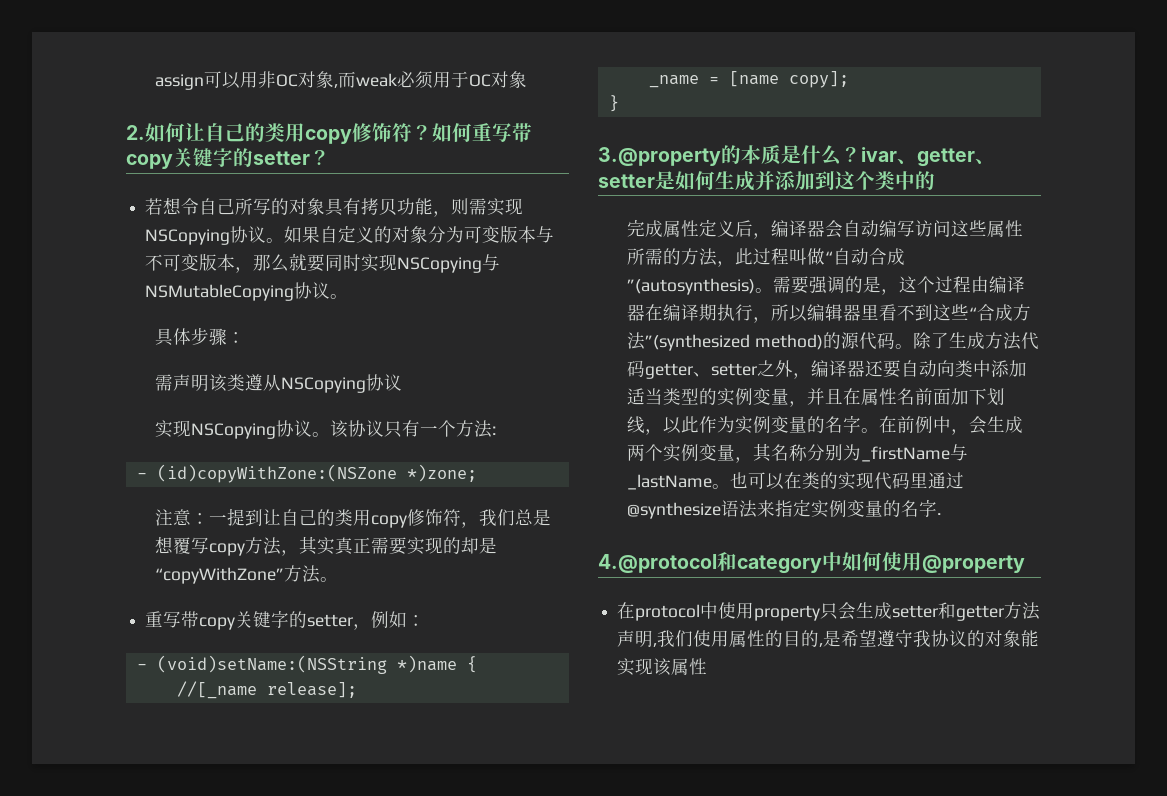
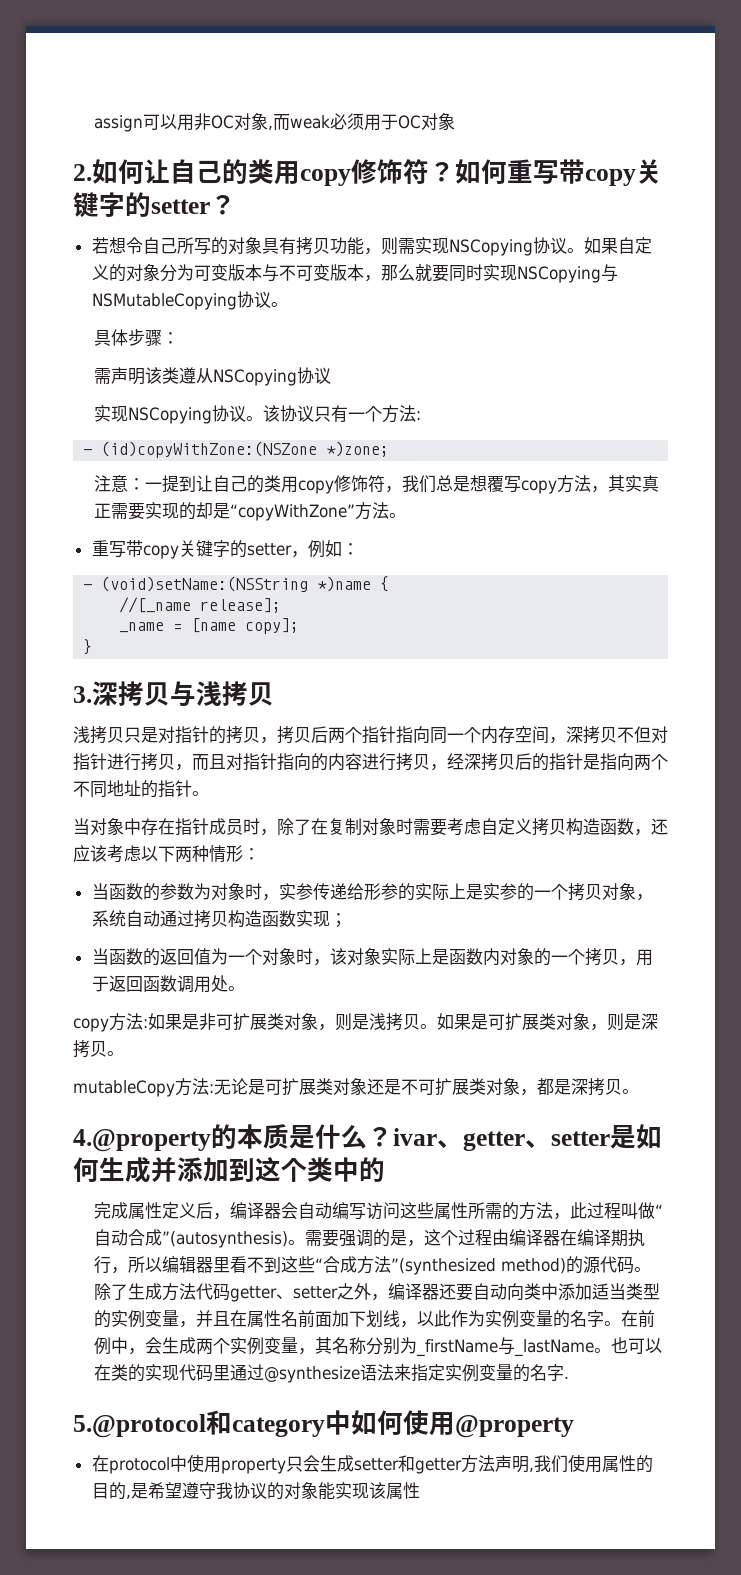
[598,147,721,166] 3.@property -> [73,681,274,706] [73,726,668,744] [73,753,668,771] [73,780,209,798] [73,818,668,836] [73,845,260,863] [91,883,653,901] [91,910,347,928] [91,948,653,966] [91,975,245,993] [73,1013,658,1032] [73,1040,124,1058] [73,1078,639,1097] [73,1129,211,1152] 3.深拷贝与浅拷贝 // 浅拷贝只是对指针的拷贝，拷贝后两个指针指向同一个内存空间，深拷贝不但对指针进行拷贝，而且对指针指向的内容进行拷贝，经深拷贝后的指针是指向两个不同地址的指针。 // 当对象中存在指针成员时，除了在复制对象时需要考虑自定义拷贝构造函数，还应该考虑以下两种情形： // 当函数的参数为对象时，实参传递给形参的实际上是实参的一个拷贝对象，系统自动通过拷贝构造函数实现； // 当函数的返回值为一个对象时，该对象实际上是函数内对象的一个拷贝，用于返回函数调用处。 // copy方法:如果是非可扩展类对象，则是浅拷贝。如果是可扩展类对象，则是深拷贝。 // mutableCopy方法:无论是可扩展类对象还是不可扩展类对象，都是深拷贝。 // 4.@property
[598,554,717,573] 4.@protocol -> [73,1414,206,1438] 5.@protocol

